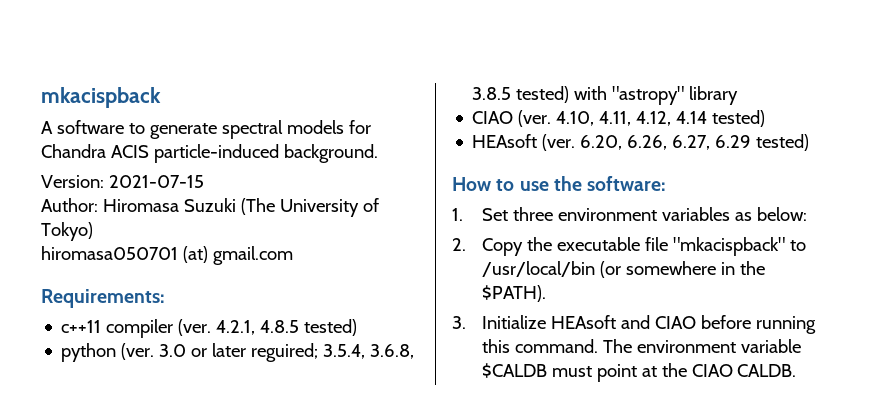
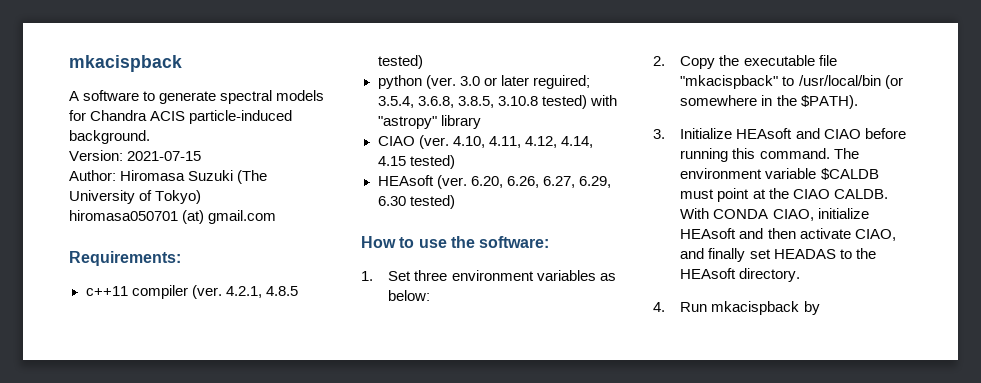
[472,87,512,100] 3.8.5 -> [457,96,538,108] 3.8.5, 3.10.8
[676,111,708,124] 4.14 -> [560,136,593,148] [377,156,406,166] 4.14, 4.15
[715,135,752,148] 6.29 -> [578,176,611,188] [377,196,406,206] 6.29, 6.30
(797, 370) none -> [680,208,869,221] [680,228,896,241] [680,248,876,262] [680,268,801,282] [653,301,820,315] With CONDA CIAO, initialize HEAsoft and then activate CIAO, and finally set HEADAS to the HEAsoft directory. // 4. Run mkacispback by

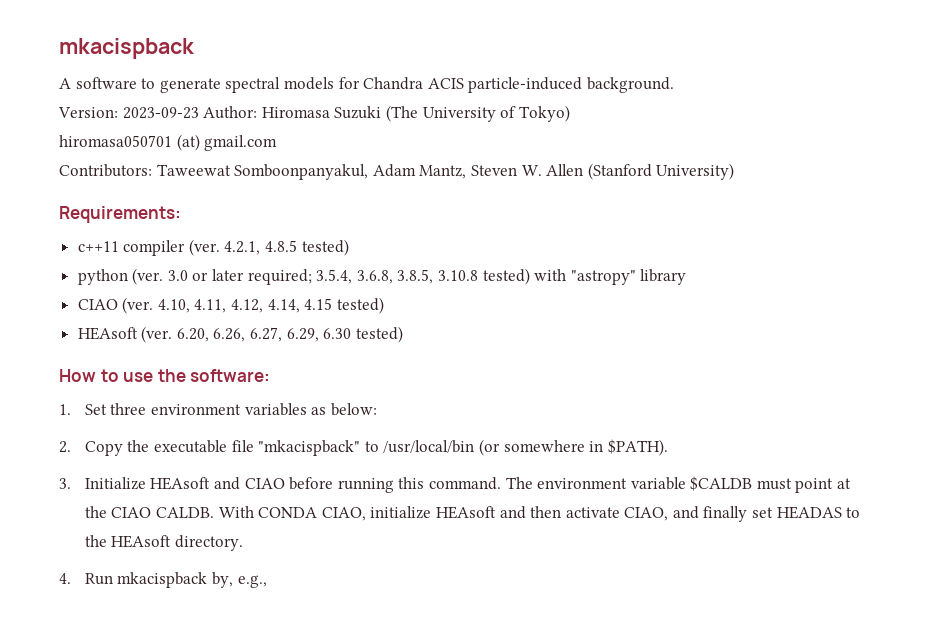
[127,151,202,161] 2021-07-15 // -> [122,107,199,119] 2023-09-23
(277, 217) none -> [59,163,735,180] // Contributors: Taweewat Somboonpanyakul, Adam Mantz, Steven W. Allen (Stanford University)
[532,75,590,89] reguired; -> [247,269,312,285] required;
[776,95,797,106] the -> (604, 446) none
[803,301,820,315] by -> [212,572,267,588] by, e.g.,

